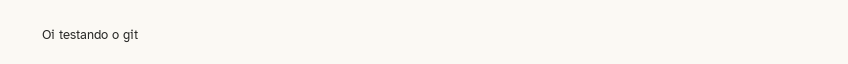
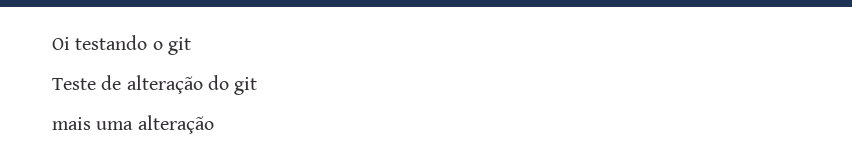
(138, 36) none -> [52,75,258,95] [52,115,214,134] // Teste de alteração do git // mais uma alteração

